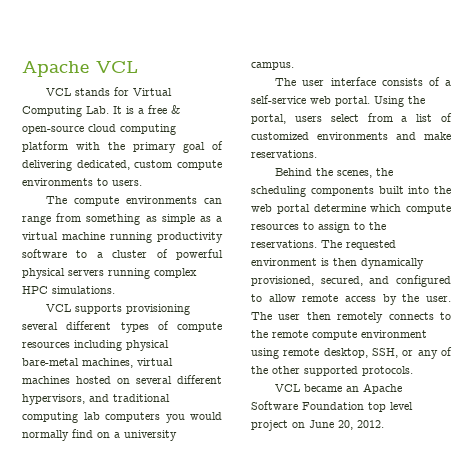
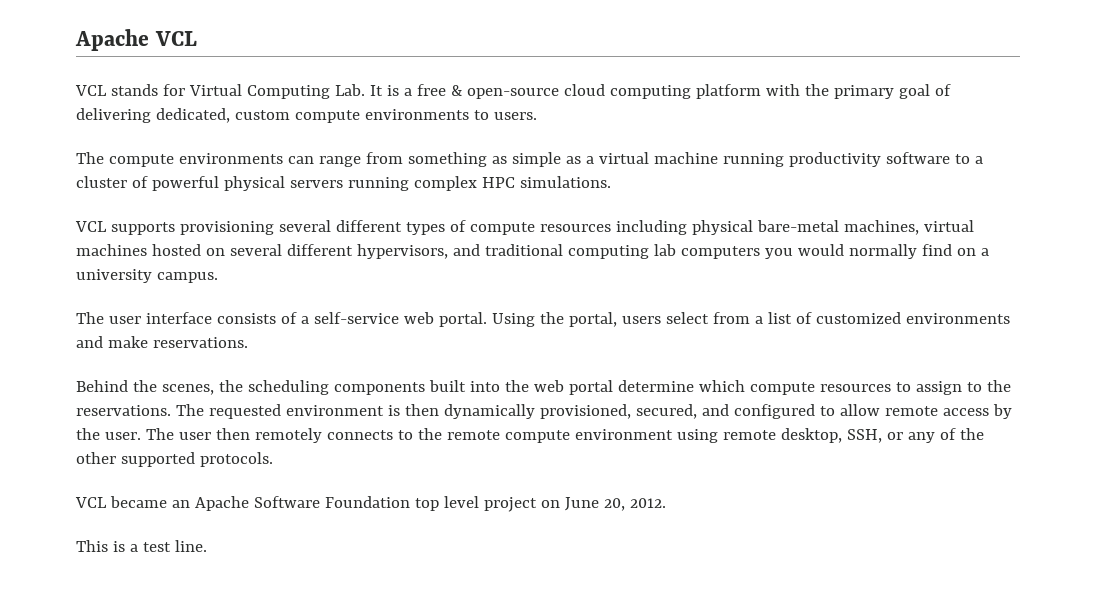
(384, 424) none -> [76,540,207,552] // This is a test line.

